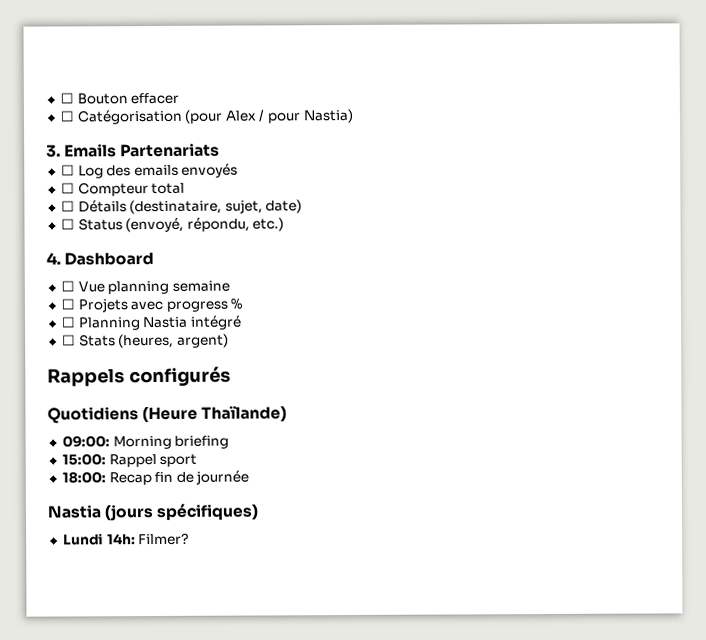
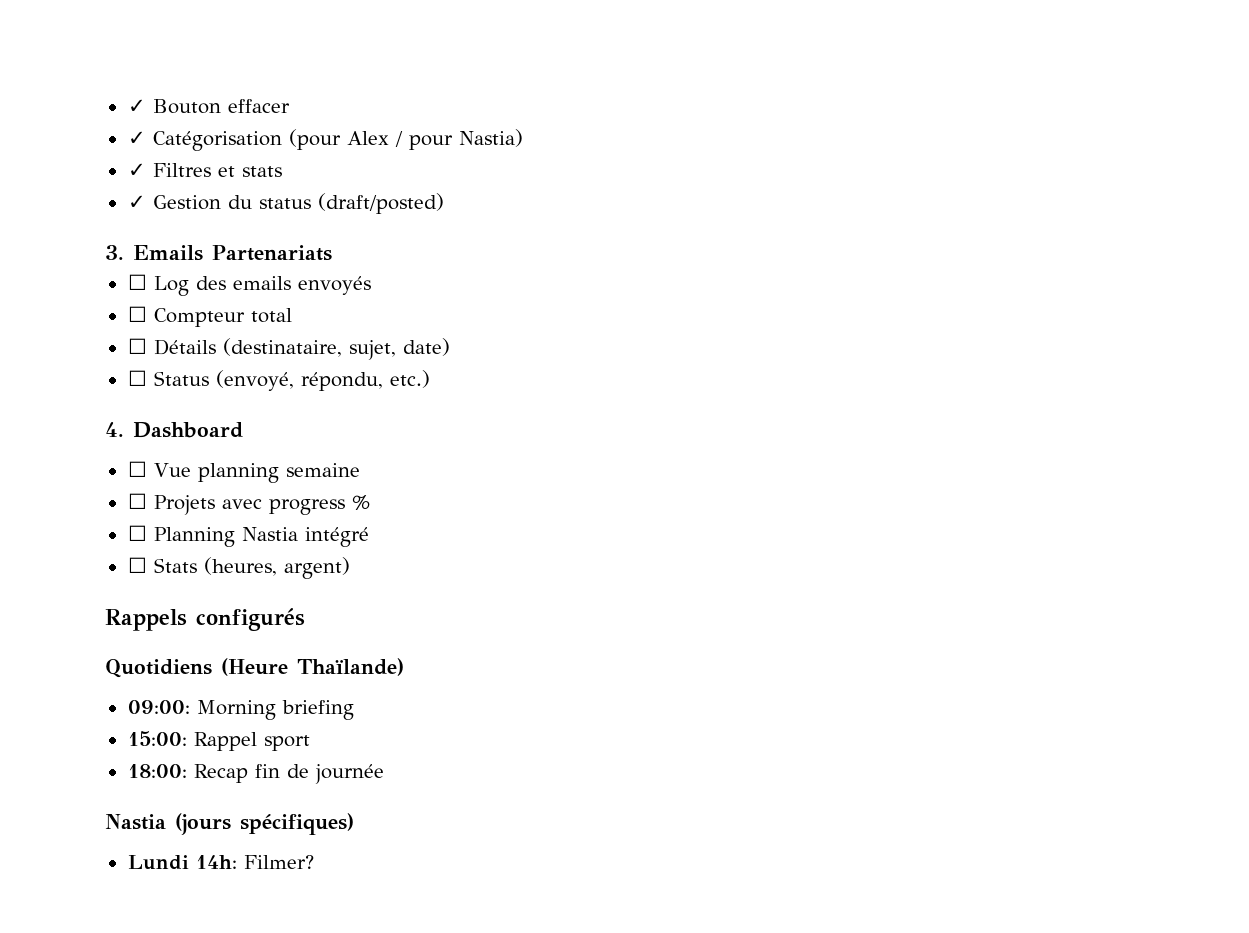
[59,92,74,104] ☐ -> [127,99,146,113] ✓
[59,110,74,122] ☐ -> [127,131,146,145] ✓
(354, 116) none -> [127,163,282,177] [127,193,444,214] // ✓ Filtres et stats // ✓ Gestion du status (draft/posted)

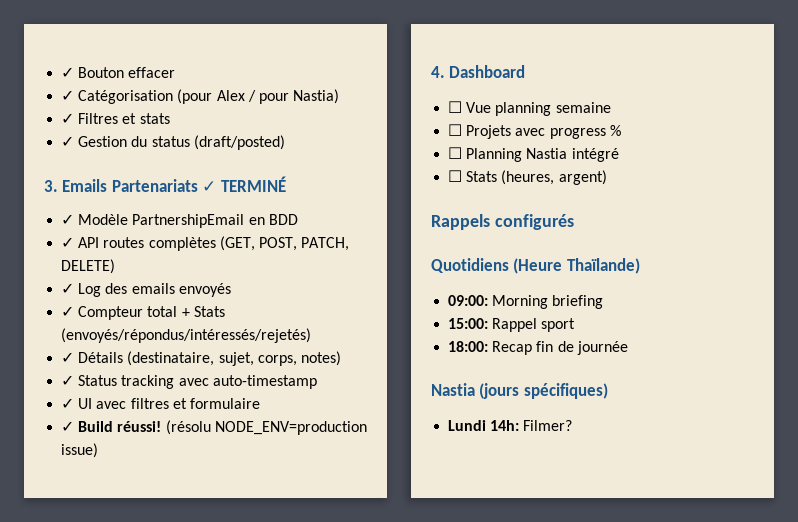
[127,274,147,290] // ☐ -> [202,176,286,192] [61,214,298,228] [61,236,350,251] [61,259,116,274] [61,283,75,294] ✓ TERMINÉ // ✓ Modèle PartnershipEmail en BDD // ✓ API routes complètes (GET, POST, PATCH, DELETE) // ✓
[127,306,147,322] ☐ -> [61,306,75,317] ✓
[127,338,450,360] [127,370,430,391] // ☐ Détails (destinataire, sujet, date) // ☐ Status (envoyé, répondu, etc.) -> [181,306,225,317] [61,328,312,343] [61,351,341,366] [61,375,317,389] [61,398,260,409] [61,420,367,435] [61,443,99,458] + Stats (envoyés/répondus/intéressés/rejetés) // ✓ Détails (destinataire, sujet, corps, notes) // ✓ Status tracking avec auto-timestamp // ✓ UI avec filtres et formulaire // ✓ Build réussi! (résolu NODE_ENV=production issue)

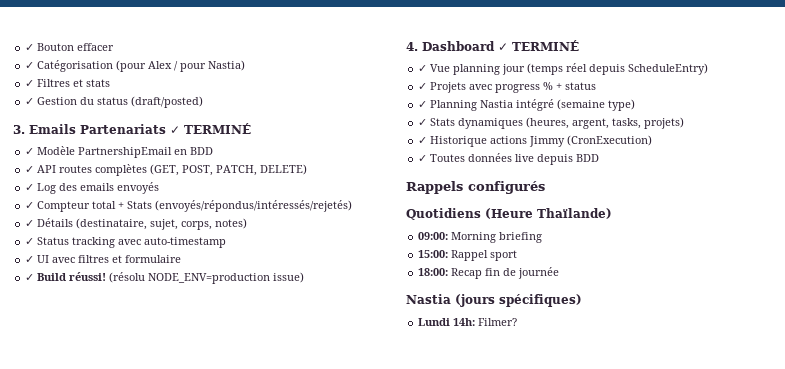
[448,101,611,116] [448,124,463,136] // ☐ Vue planning semaine // ☐ -> [498,40,579,51] [418,63,709,75] [418,83,428,90] ✓ TERMINÉ // ✓ Vue planning jour (temps réel depuis ScheduleEntry) // ✓
[448,147,463,159] // ☐ -> [556,82,597,90] [418,101,428,108] + status // ✓
[448,170,607,185] // ☐ Stats (heures, argent) -> [557,99,636,111] [418,117,685,129] [418,135,653,147] [418,153,600,165] (semaine type) // ✓ Stats dynamiques (heures, argent, tasks, projets) // ✓ Historique actions Jimmy (CronExecution) // ✓ Toutes données live depuis BDD

